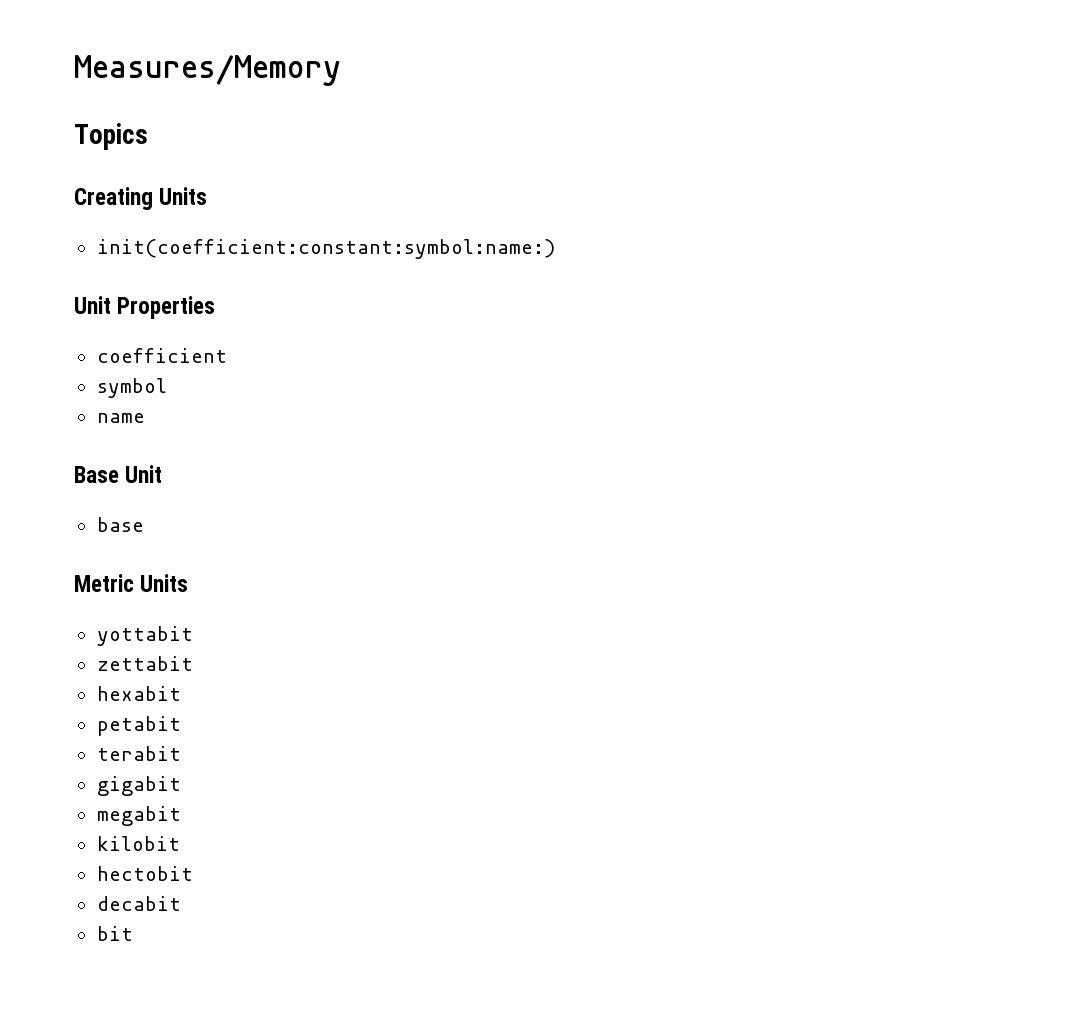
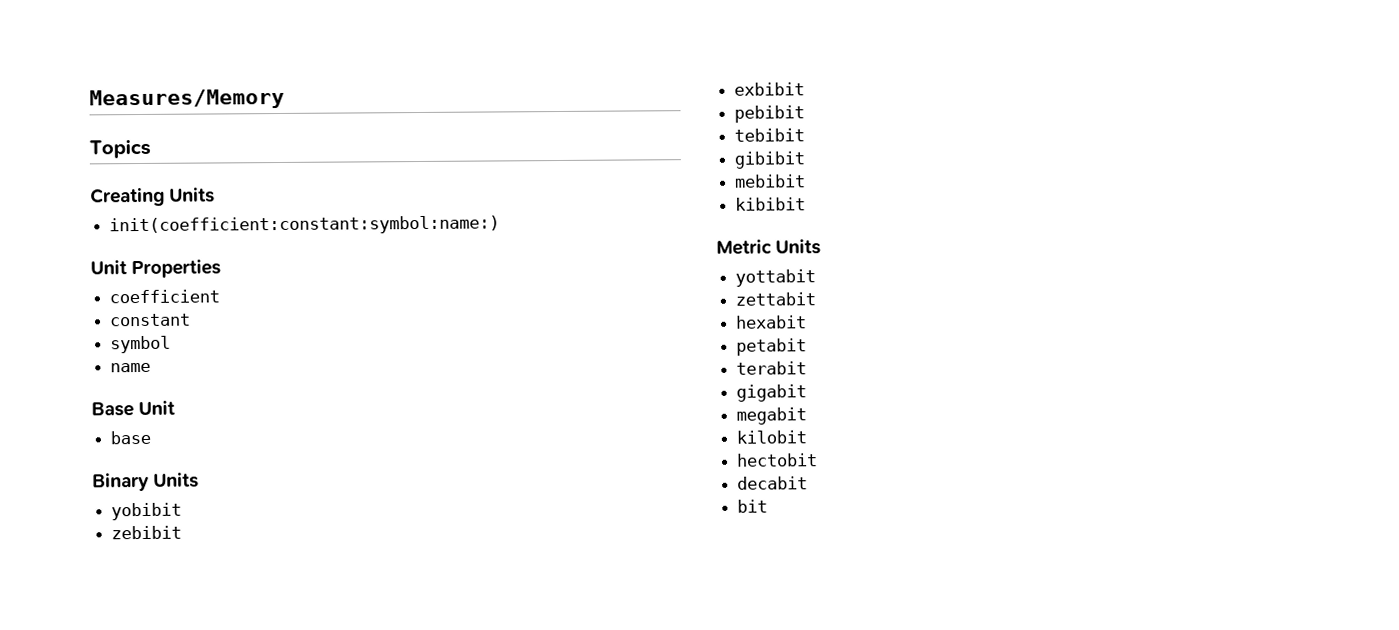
(227, 355) none -> [109,313,192,327] // constant
(144, 524) none -> [92,472,200,492] [111,502,183,521] [111,525,183,540] [734,82,806,96] [734,105,806,123] [734,128,806,142] [734,151,806,169] [734,174,807,188] [735,197,807,211] // Binary Units // yobibit // zebibit // exbibit // pebibit // tebibit // gibibit // mebibit // kibibit

